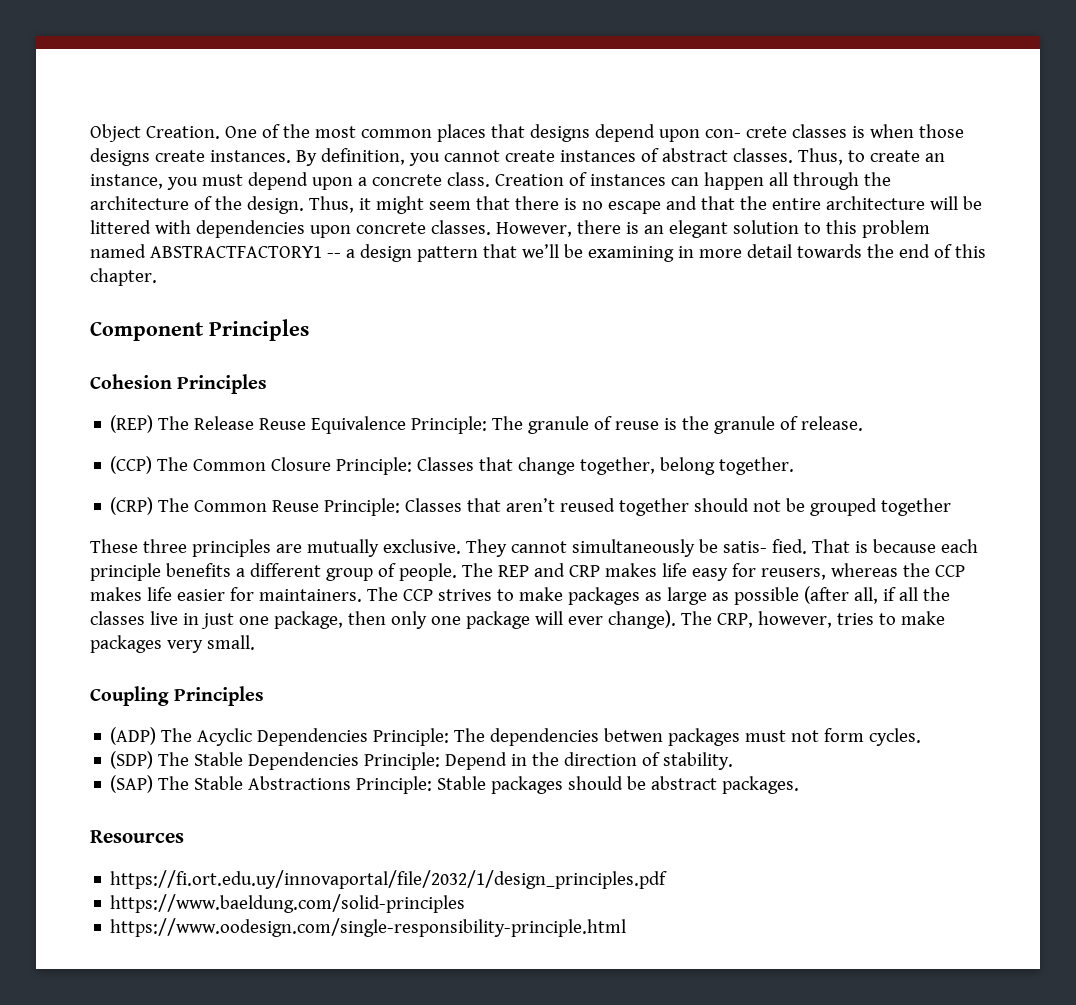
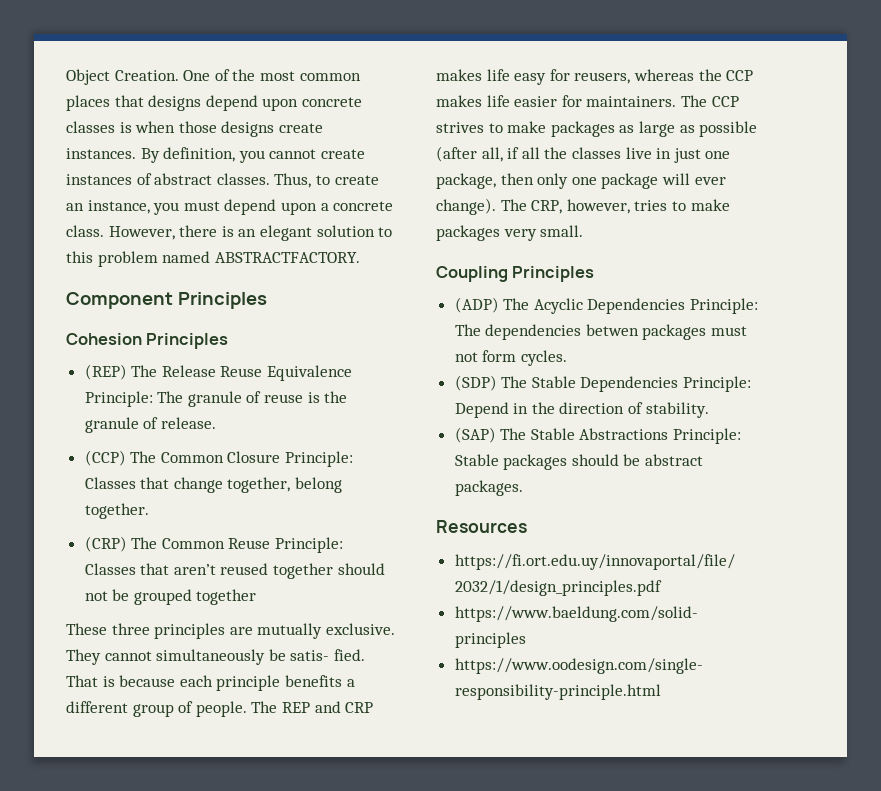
[704,126,787,138] con- crete -> [301,97,362,107] concrete
[494,172,891,190] [90,196,982,214] [90,220,491,238] Creation of instances can happen all through the architecture of the design. Thus, it might seem that there is no escape and that the entire architecture will be littered with dependencies upon concrete classes. -> (104, 231) none
[149,244,986,262] [90,268,157,286] ABSTRACTFACTORY1 -- a design pattern that we’ll be examining in more detail towards the end of this chapter. -> [214,252,360,263] ABSTRACTFACTORY.

